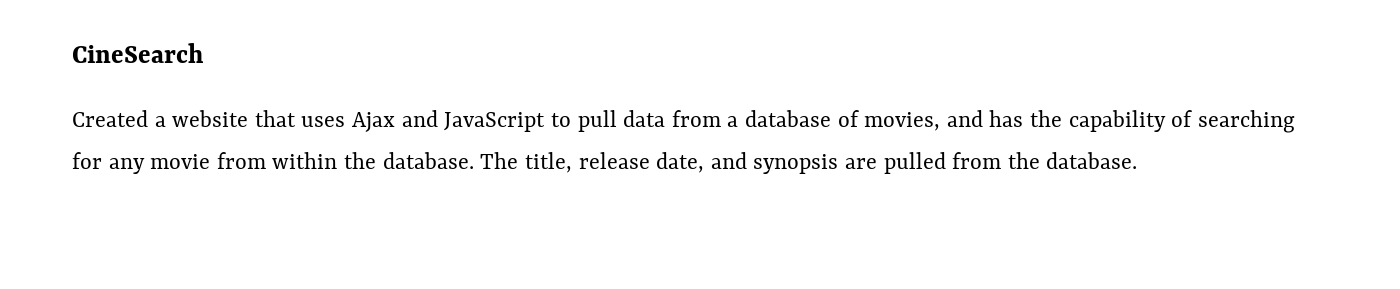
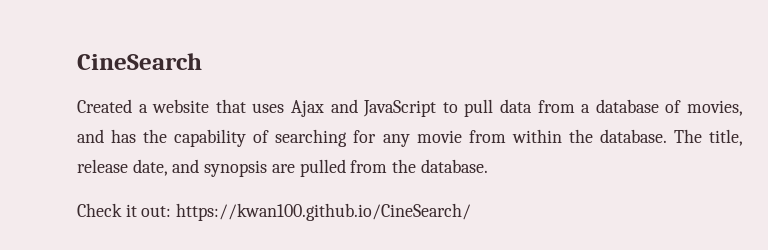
(1138, 160) none -> [77,203,472,221] // Check it out: https://kwan100.github.io/CineSearch/

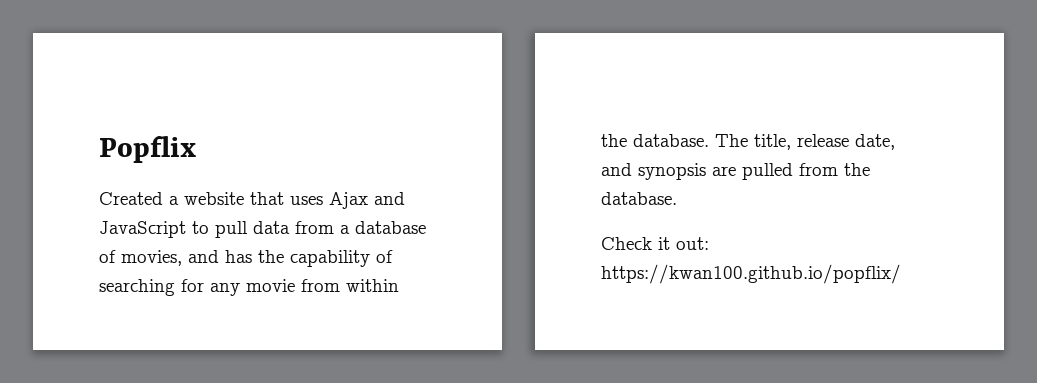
[77,53,202,70] CineSearch -> [99,136,196,163] Popflix
[176,203,472,221] https://kwan100.github.io/CineSearch/ -> [601,264,901,284] https://kwan100.github.io/popflix/

